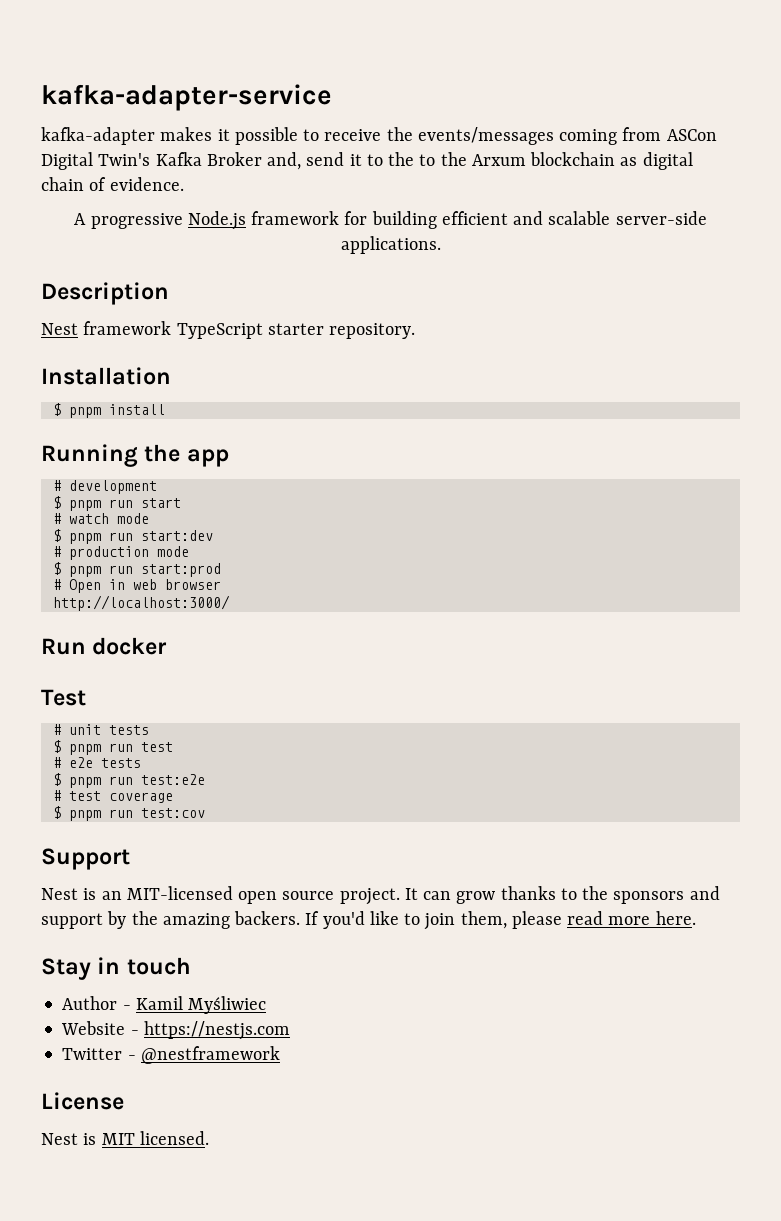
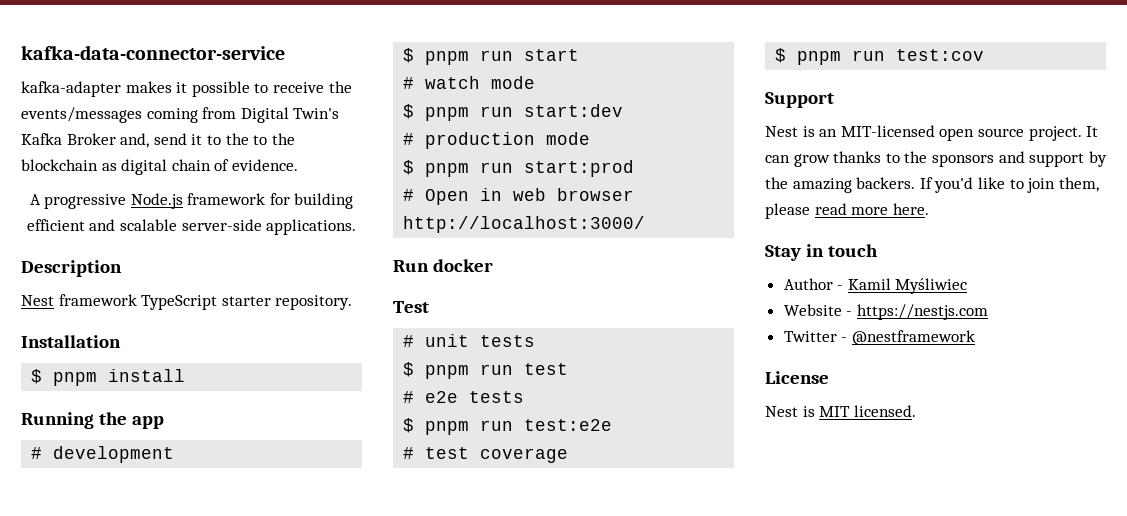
[41,84,332,111] kafka-adapter-service -> [21,45,285,60] kafka-data-connector-service
[666,129,717,141] ASCon -> (237, 113) none
[471,154,526,166] Arxum -> (295, 139) none

